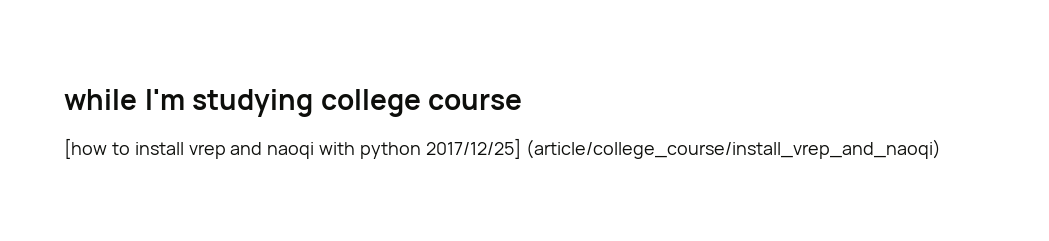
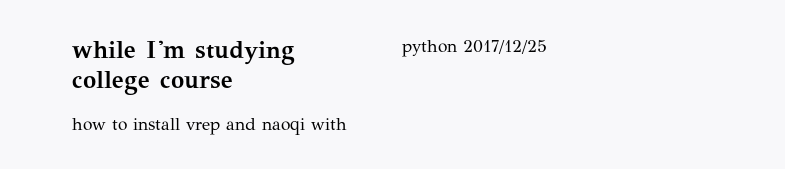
[64,138,107,159] [how -> [72,118,106,131] how
[425,138,941,159] 2017/12/25] (article/college_course/install_vrep_and_naoqi) -> [463,40,547,54] 2017/12/25

